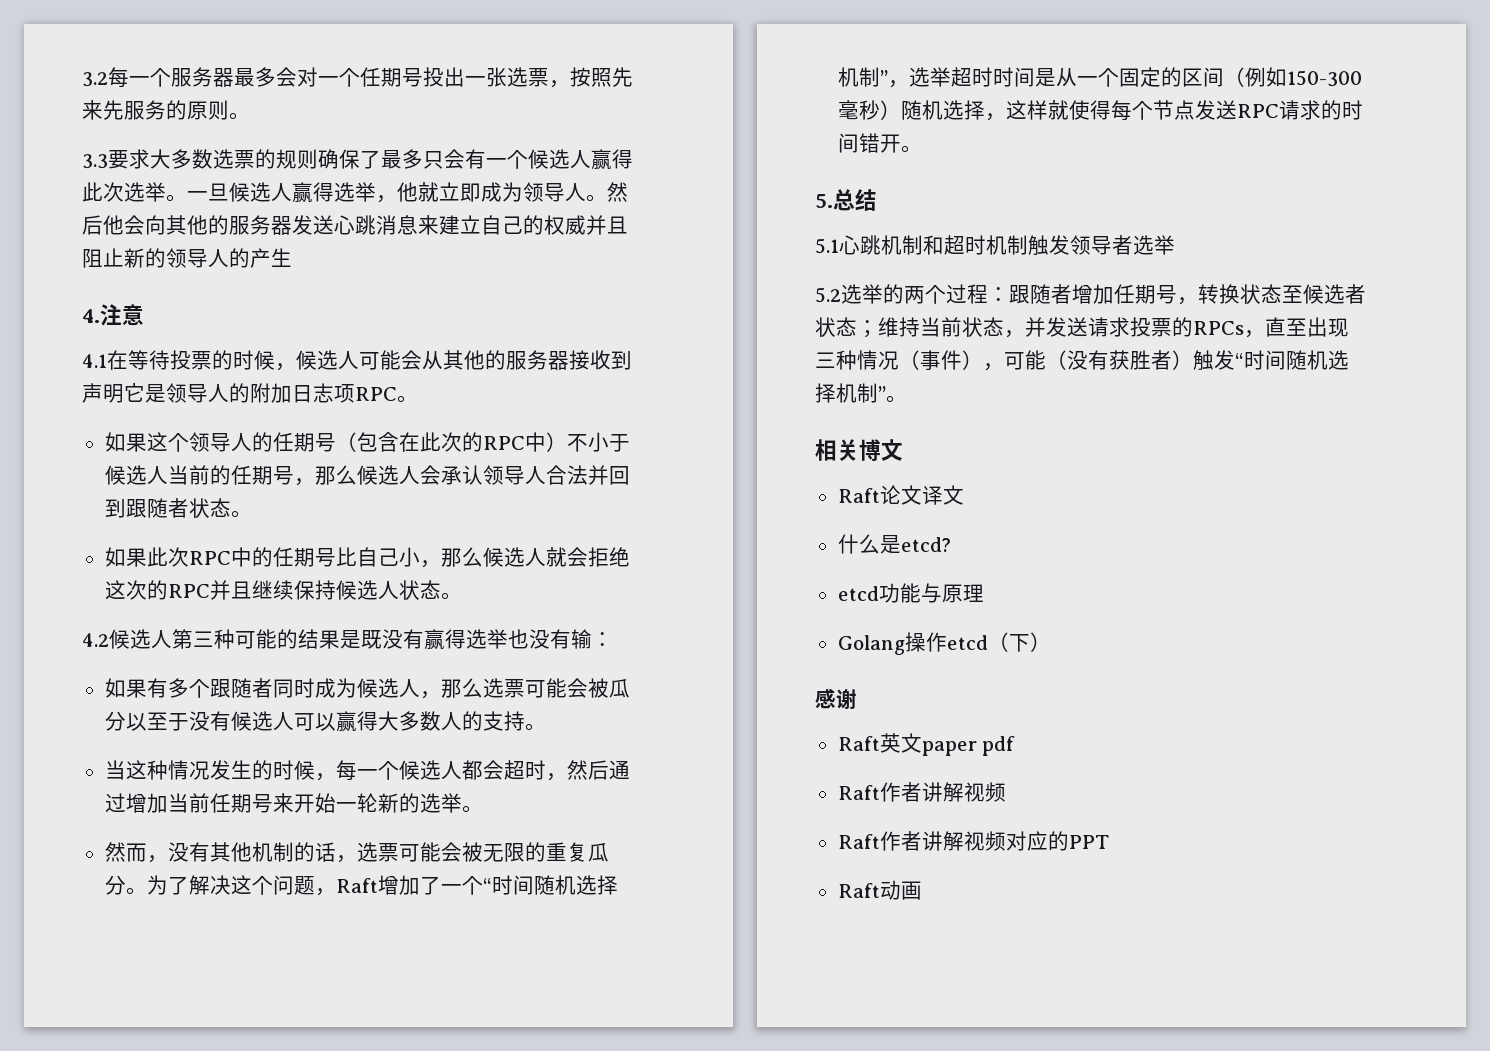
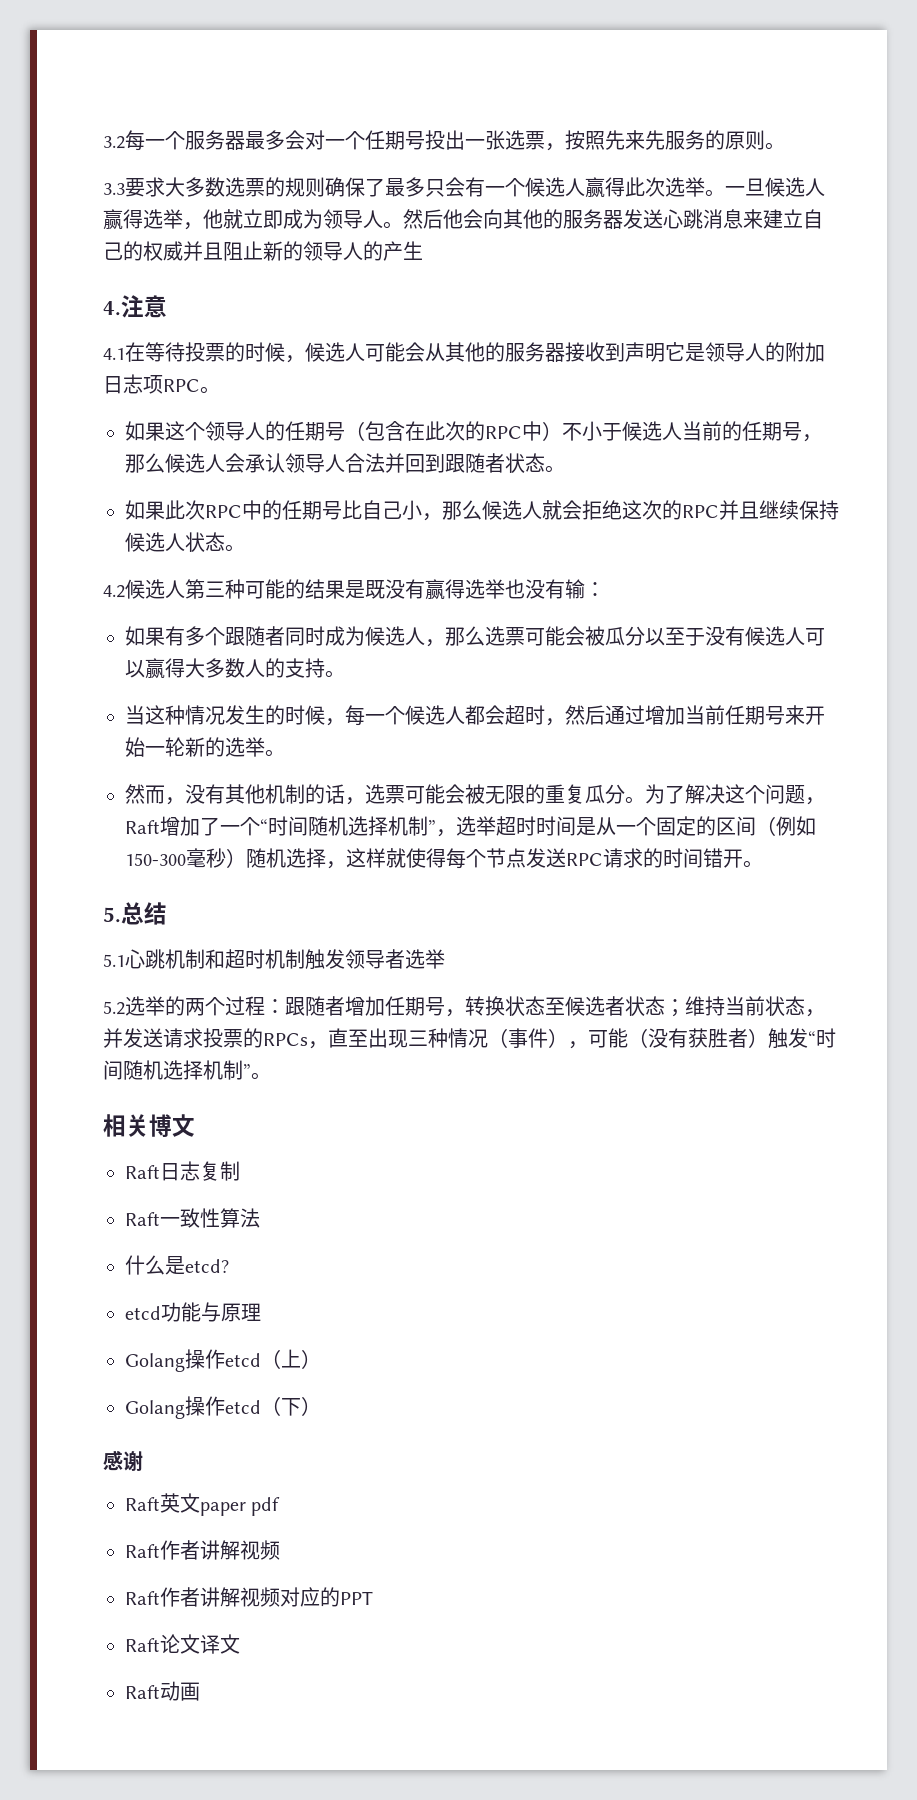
[879,485,964,505] 论文译文 -> [160,1161,240,1181] [125,1208,260,1228] 日志复制 // Raft一致性算法
(984, 593) none -> [125,1349,321,1372] // Golang操作etcd（上）
(1109, 842) none -> [125,1634,240,1654] // Raft论文译文

